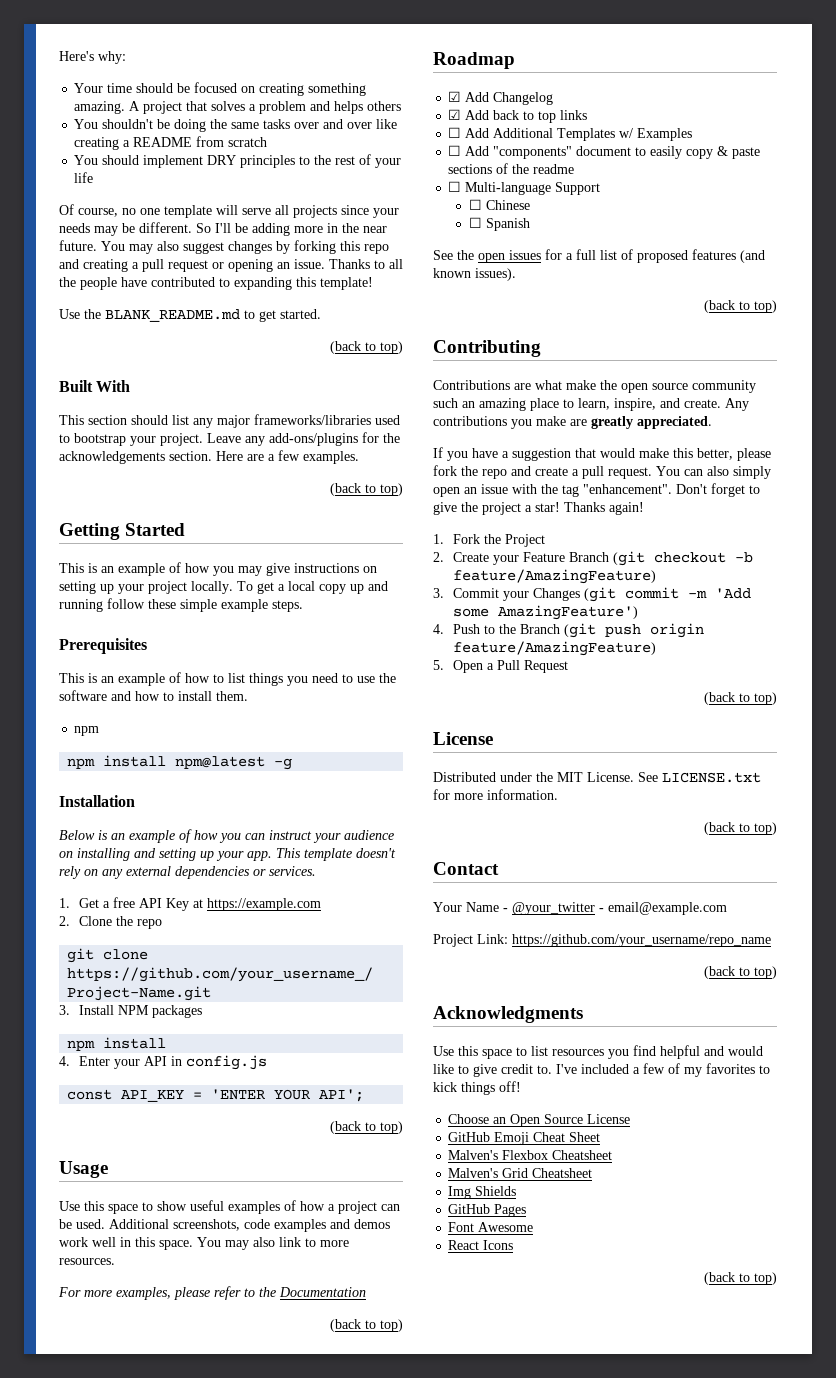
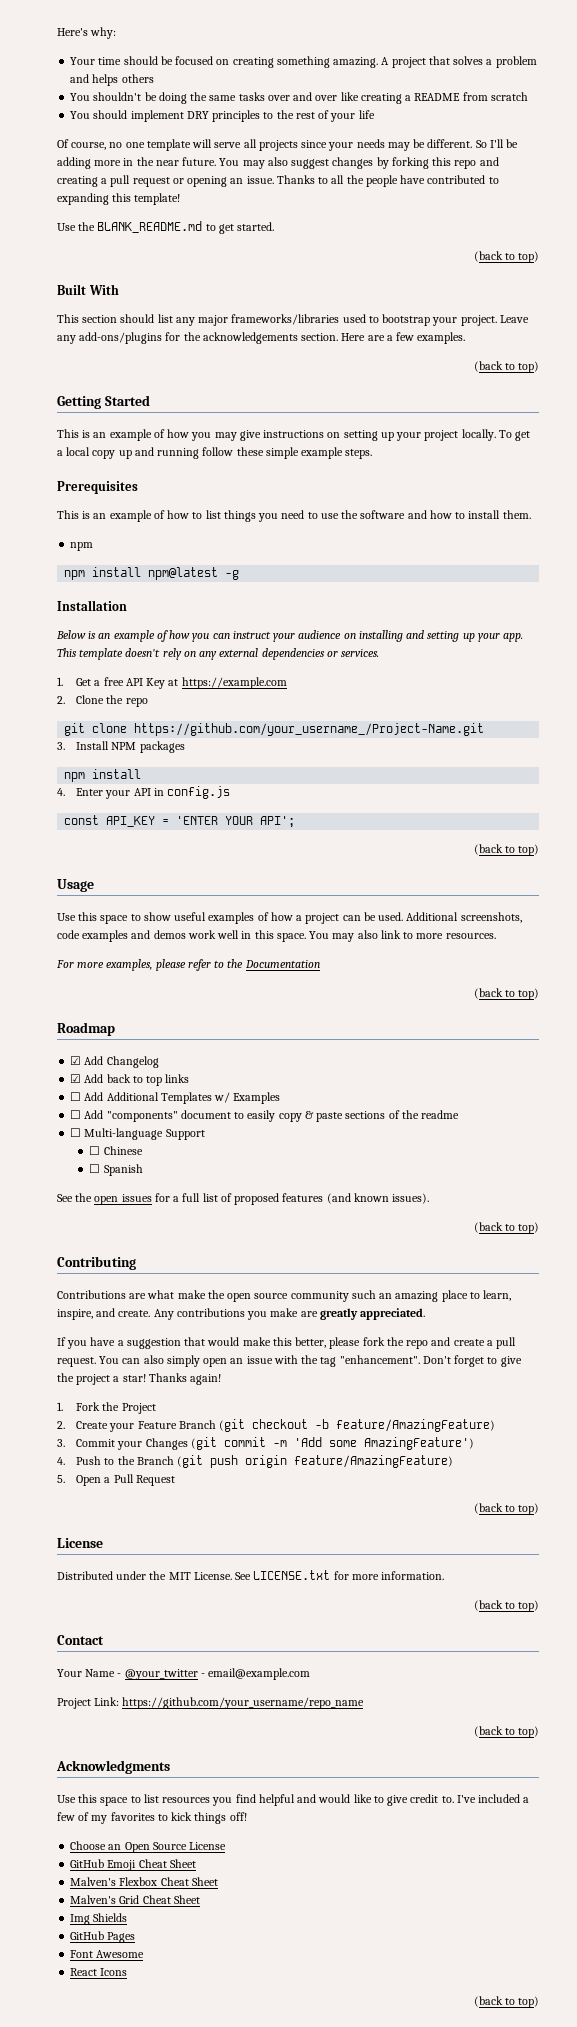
[552,1150,613,1160] Cheatsheet -> [160,1877,218,1886] Cheat Sheet
[532,1168,593,1178] Cheatsheet -> [142,1895,200,1904] Cheat Sheet

